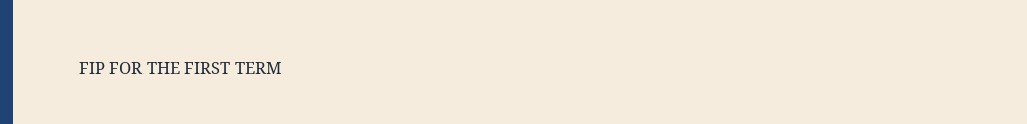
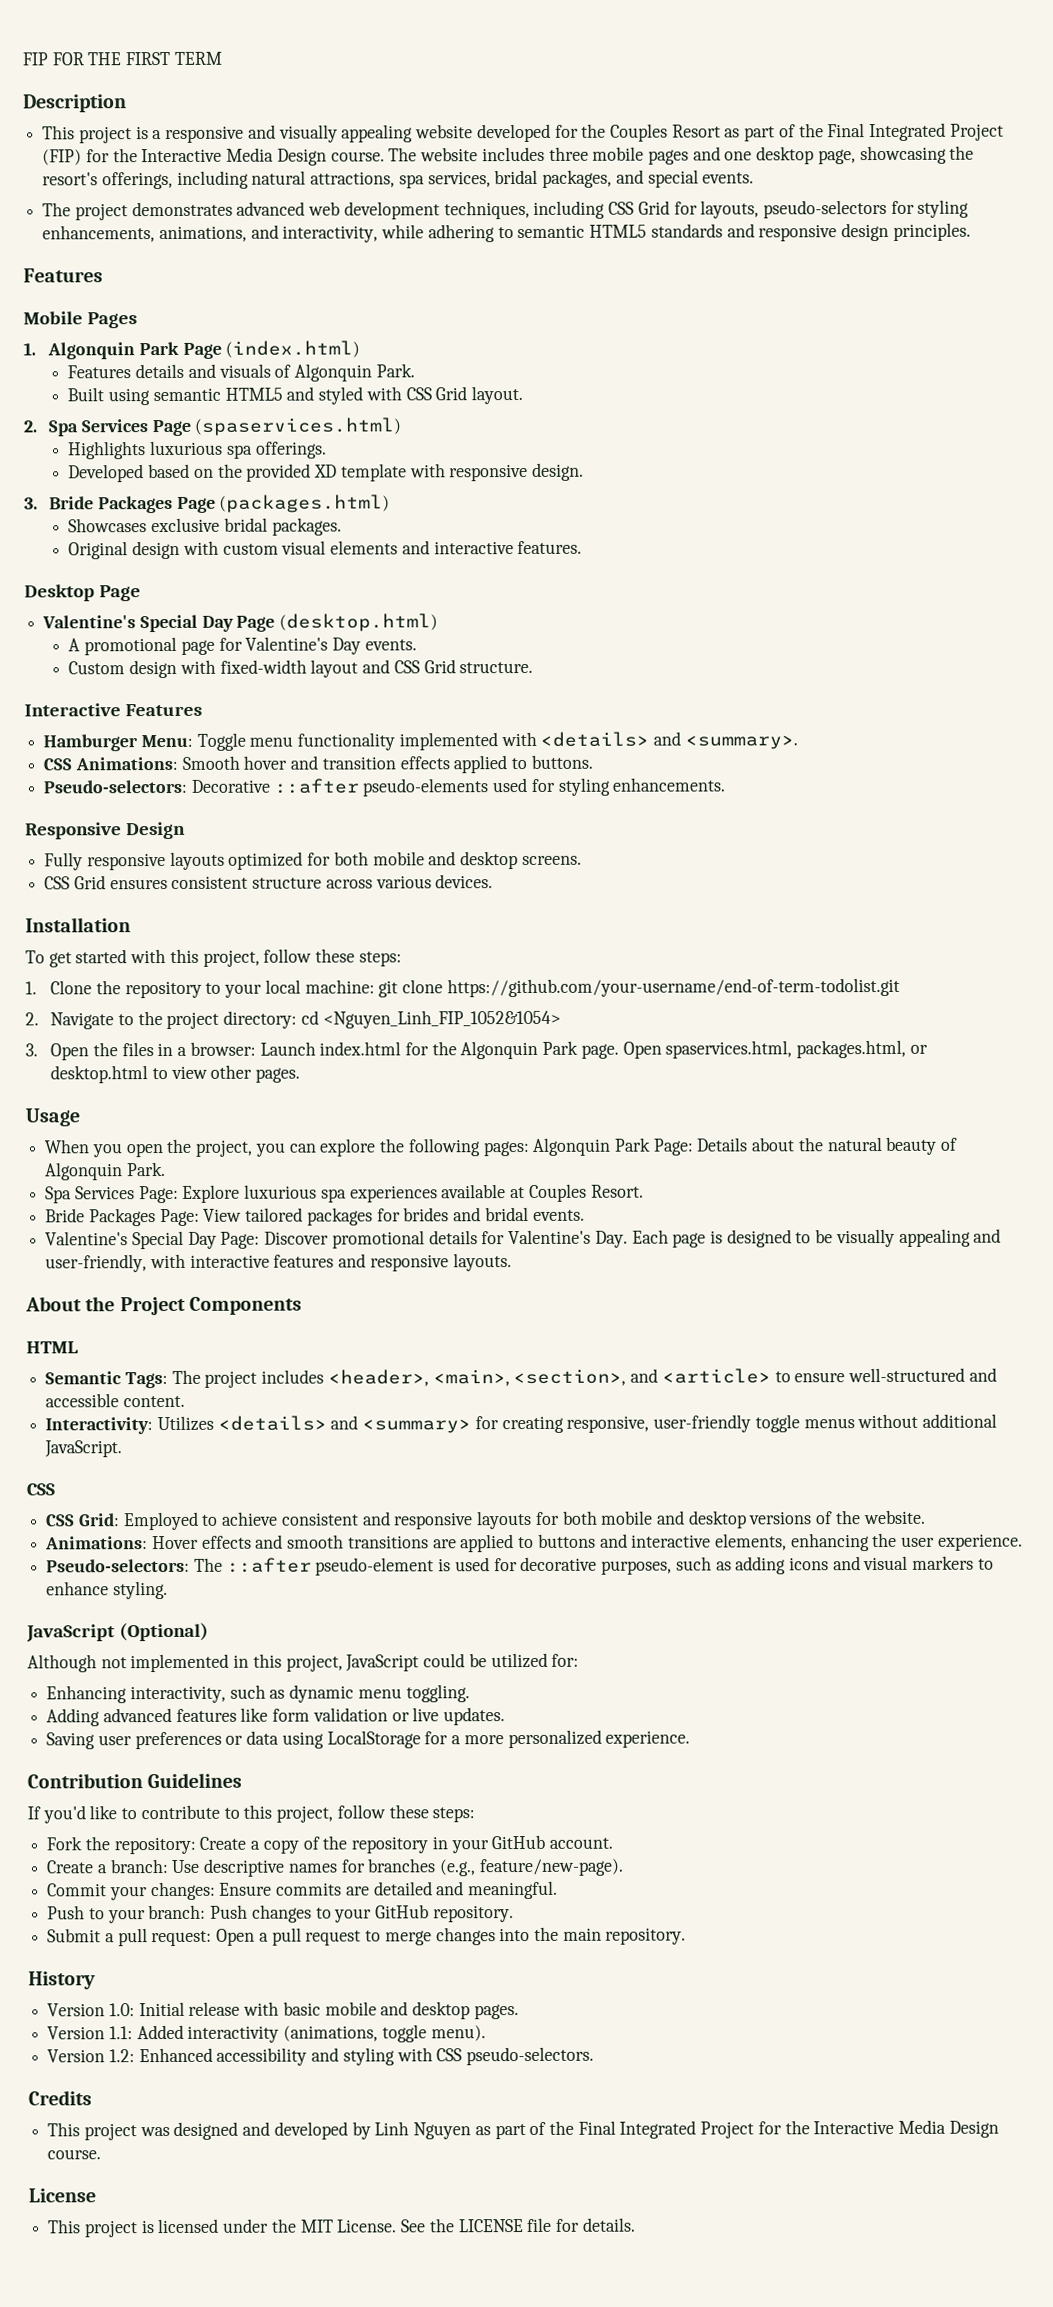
(281, 68) none -> [23,94,127,113] [42,122,1004,144] [42,145,975,166] [42,169,755,190] [42,199,970,221] [42,222,971,243] [23,268,103,283] [23,311,137,329] [23,340,361,360] [67,363,415,382] [67,386,524,406] [23,417,402,437] [68,440,327,460] [68,462,585,483] [24,494,391,514] [68,517,342,536] [68,540,583,560] [24,584,141,602] [42,613,439,633] [68,636,417,656] [68,659,534,679] [24,703,202,717] [43,731,798,752] [43,754,593,774] [43,777,726,797] [25,821,186,840] [44,851,582,871] [44,874,494,890] [25,917,131,933] [25,948,402,968] [25,977,900,999] [25,1009,561,1030] [25,1039,928,1061] [50,1064,301,1084] [25,1108,80,1127] [44,1136,958,1158] [45,1162,166,1181] [45,1183,644,1204] [45,1206,585,1227] [45,1228,1002,1250] [45,1253,512,1273] [25,1296,302,1316] [26,1341,79,1354] [45,1367,997,1389] [45,1393,185,1408] [45,1413,997,1435] [44,1440,123,1458] [26,1483,55,1496] [46,1509,926,1531] [45,1532,1023,1553] [46,1555,994,1576] [46,1581,168,1600] [26,1622,209,1643] [27,1652,580,1673] [46,1684,470,1704] [46,1707,506,1727] [46,1729,691,1750] [27,1772,243,1789] [27,1804,476,1824] [46,1834,613,1855] [46,1858,624,1877] [47,1880,559,1901] [47,1904,514,1924] [47,1926,687,1947] [28,1971,96,1990] [47,2001,519,2020] [47,2024,486,2043] [47,2046,595,2066] [28,2090,92,2106] [47,2119,999,2141] [47,2149,102,2160] [28,2188,96,2203] [47,2217,636,2238] // Description // This project is a responsive and visually appealing website developed for the Couples Resort as part of the Final Integrated Project (FIP) for the Interactive Media Design course. The website includes three mobile pages and one desktop page, showcasing the resort's offerings, including natural attractions, spa services, bridal packages, and special events. // The project demonstrates advanced web development techniques, including CSS Grid for layouts, pseudo-selectors for styling enhancements, animations, and interactivity, while adhering to semantic HTML5 standards and responsive design principles. // Features // Mobile Pages // 1. Algonquin Park Page (index.html) // Features details and visuals of Algonquin Park. // Built using semantic HTML5 and styled with CSS Grid layout. // 2. Spa Services Page (spaservices.html) // Highlights luxurious spa offerings. // Developed based on the provided XD template with responsive design. // 3. Bride Packages Page (packages.html) // Showcases exclusive bridal packages. // Original design with custom visual elements and interactive features. // Desktop Page // Valentine's Special Day Page (desktop.html) // A promotional page for Valentine's Day events. // Custom design with fixed-width layout and CSS Grid structure. // Interactive Features // Hamburger Menu: Toggle menu functionality implemented with <details> and <summary>. // CSS Animations: Smooth hover and transition effects applied to buttons. // Pseudo-selectors: Decorative ::after pseudo-elements used for styling enhancements. // Responsive Design // Fully responsive layouts optimized for both mobile and desktop screens. // CSS Grid ensures consistent structure across various devices. // Installation // To get started with this project, follow these steps: // 1. Clone the repository to your local machine: git clone https://github.com/your-username/end-of-term-todolist.git // 2. Navigate to the project directory: cd <Nguyen_Linh_FIP_1052&1054> // 3. Open the files in a browser: Launch index.html for the Algonquin Park page. Open spaservices.html, packages.html, or desktop.html to view other pages. // Usage // When you open the project, you can explore the following pages: Algonquin Park Page: Details about the natural beauty of Algonquin Park. // Spa Services Page: Explore luxurious spa experiences available at Couples Resort. // Bride Packages Page: View tailored packages for brides and bridal events. // Valentine's Special Day Page: Discover promotional details for Valentine's Day. Each page is designed to be visually appealing and user-friendly, with interactive features and responsive layouts. // About the Project Components // HTML // Semantic Tags: The project includes <header>, <main>, <section>, and <article> to ensure well-structured and accessible content. // Interactivity: Utilizes <details> and <summary> for creating responsive, user-friendly toggle menus without additional JavaScript. // CSS // CSS Grid: Employed to achieve consistent and responsive layouts for both mobile and desktop versions of the website. // Animations: Hover effects and smooth transitions are applied to buttons and interactive elements, enhancing the user experience. // Pseudo-selectors: The ::after pseudo-element is used for decorative purposes, such as adding icons and visual markers to enhance styling. // JavaScript (Optional) // Although not implemented in this project, JavaScript could be utilized for: // Enhancing interactivity, such as dynamic menu toggling. // Adding advanced features like form validation or live updates. // Saving user preferences or data using LocalStorage for a more personalized experience. // Contribution Guidelines // If you'd like to contribute to this project, follow these steps: // Fork the repository: Create a copy of the repository in your GitHub account. // Create a branch: Use descriptive names for branches (e.g., feature/new-page). // Commit your changes: Ensure commits are detailed and meaningful. // Push to your branch: Push changes to your GitHub repository. // Submit a pull request: Open a pull request to merge changes into the main repository. // History // Version 1.0: Initial release with basic mobile and desktop pages. // Version 1.1: Added interactivity (animations, toggle menu). // Version 1.2: Enhanced accessibility and styling with CSS pseudo-selectors. // Credits // This project was designed and developed by Linh Nguyen as part of the Final Integrated Project for the Interactive Media Design course. // License // This project is licensed under the MIT License. See the LICENSE file for details.

